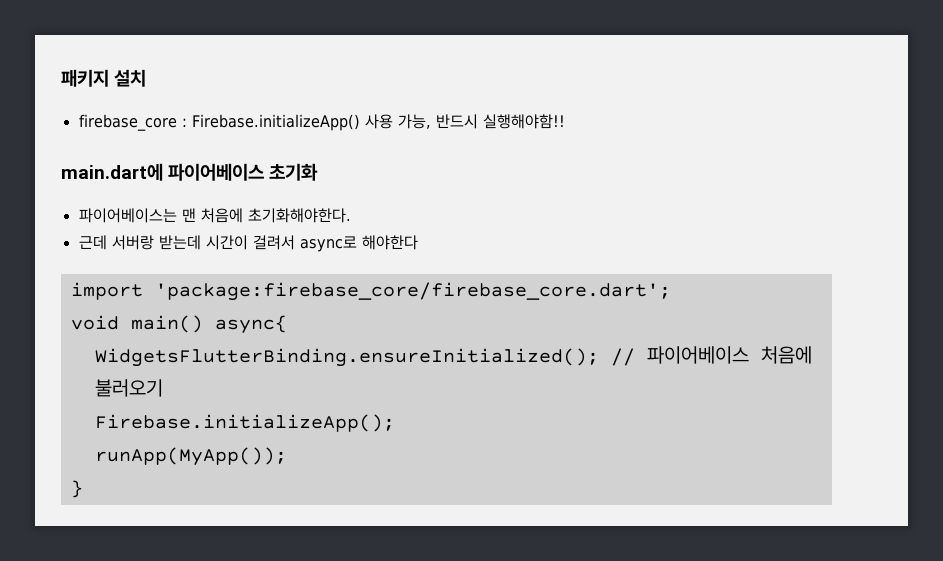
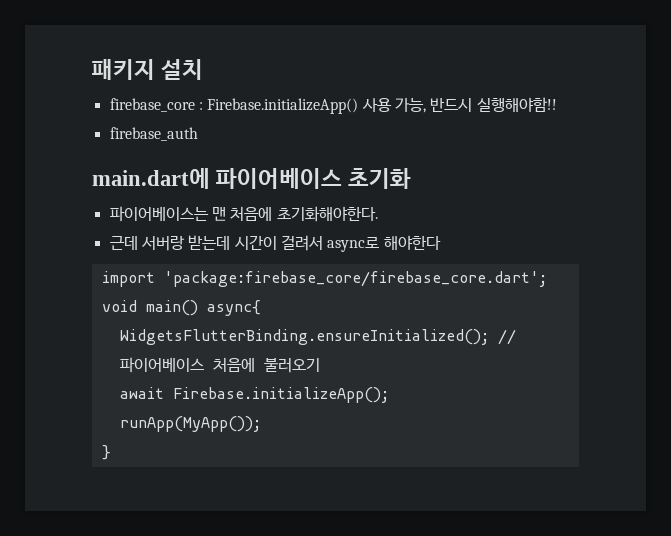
(565, 121) none -> [109,127,198,141] // firebase_auth
(163, 388) none -> [119,387,164,399] await

